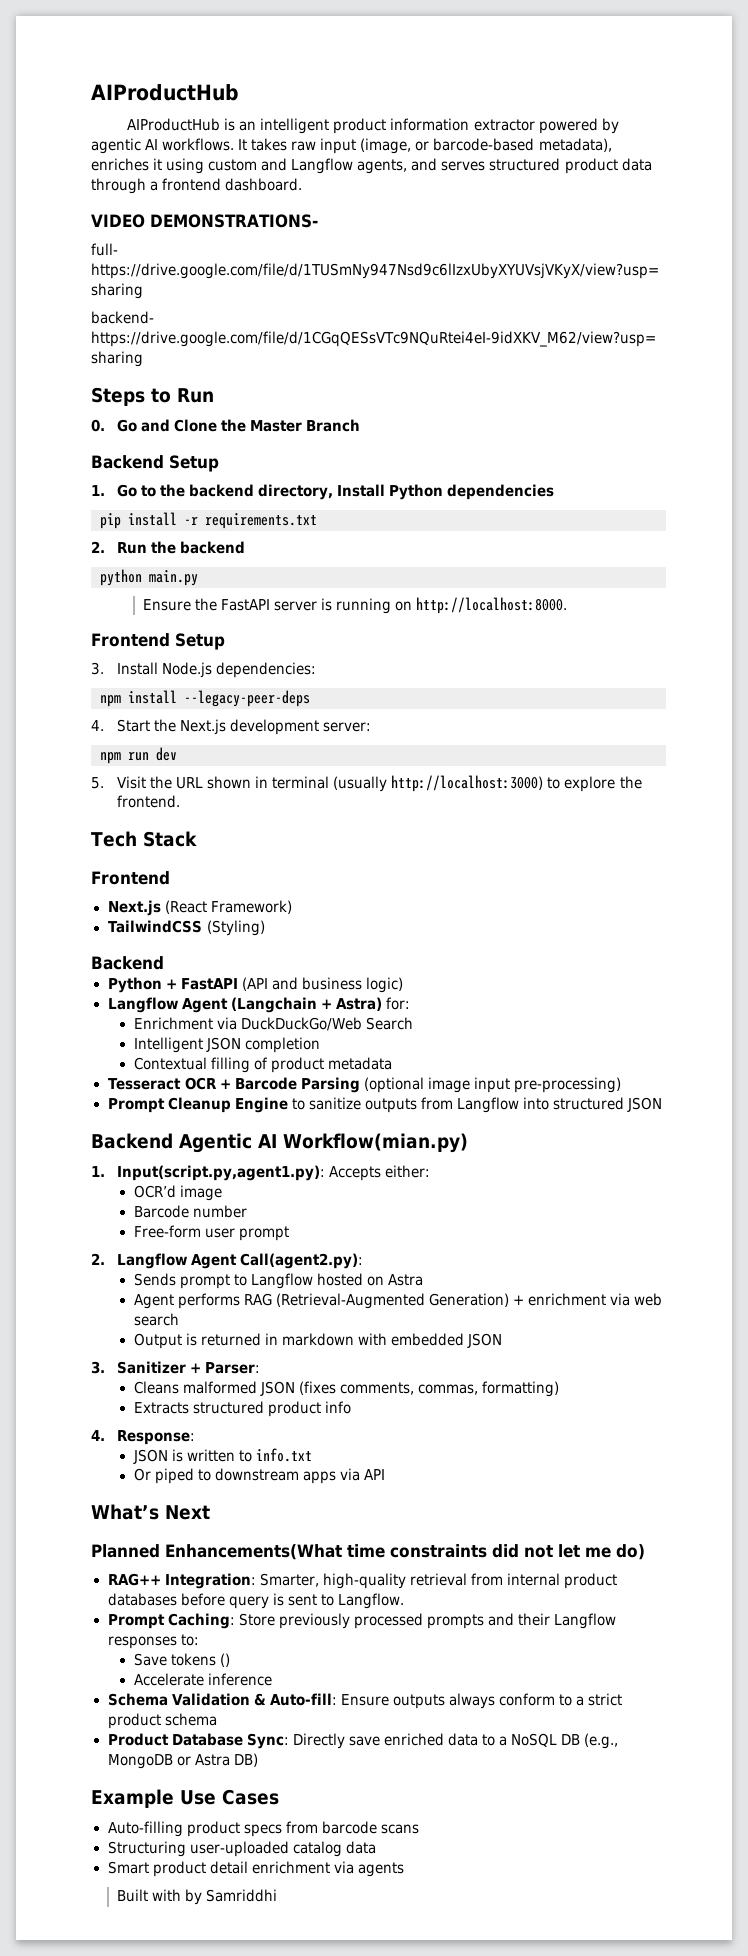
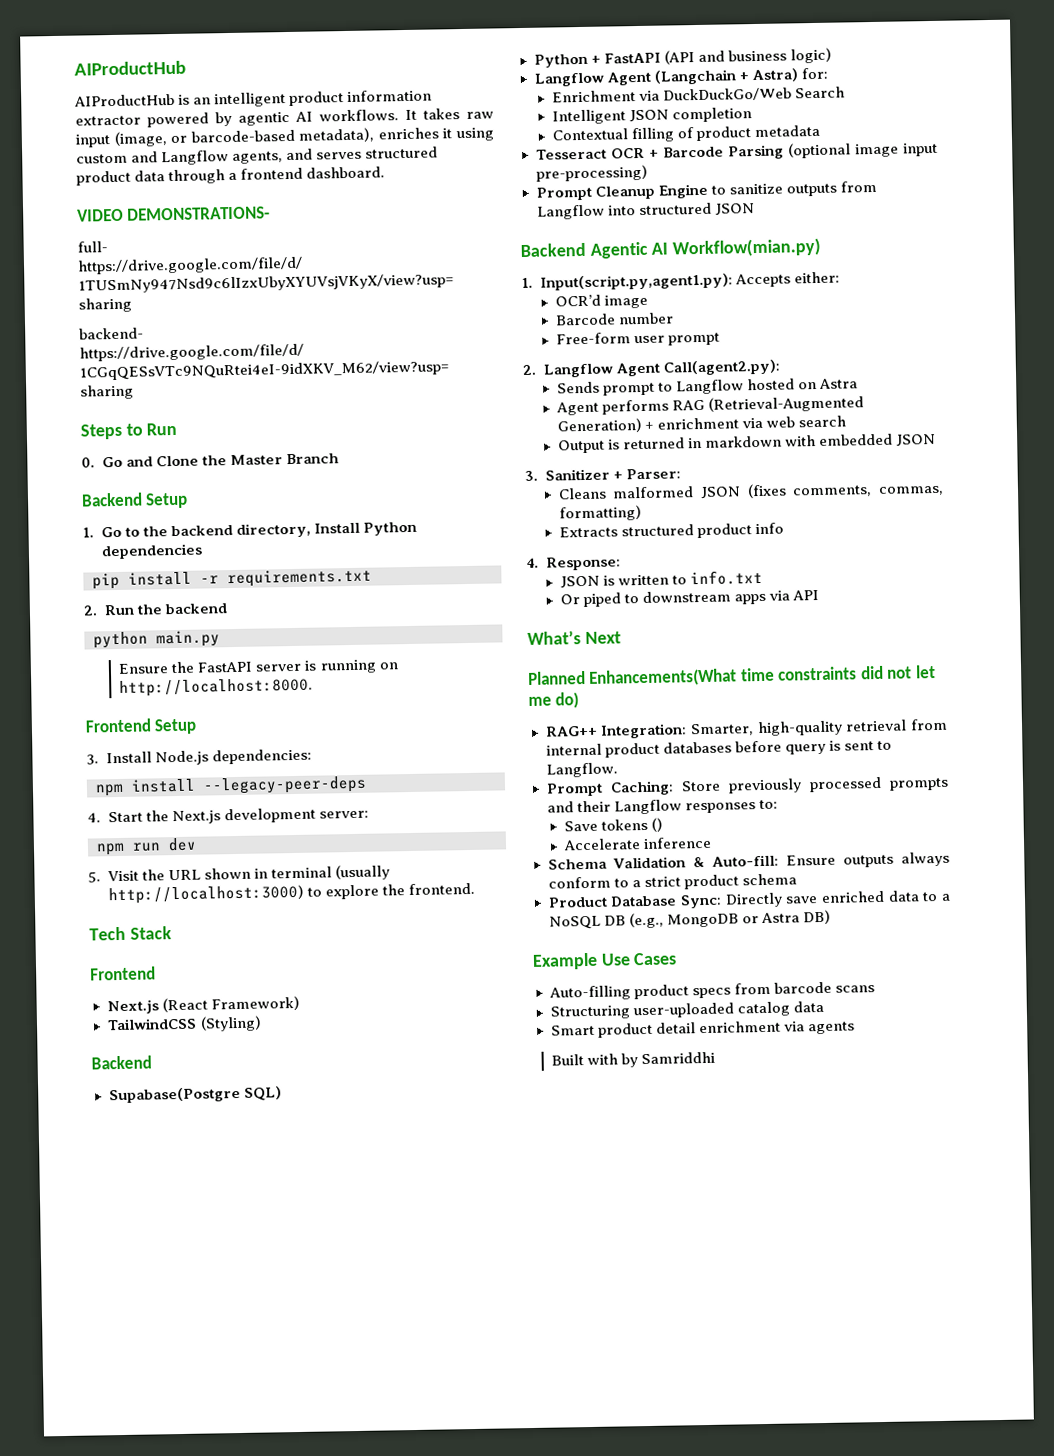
(164, 963) none -> [108,1086,282,1104] // Supabase(Postgre SQL)

